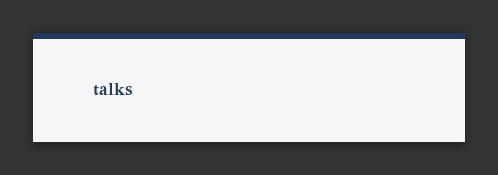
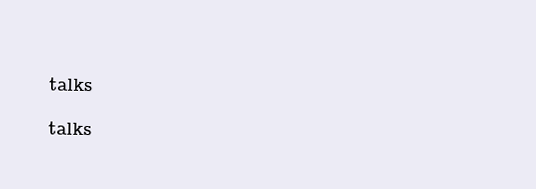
[93,83,133,96] talks -> [49,77,93,92] [48,121,92,136] talks // talks

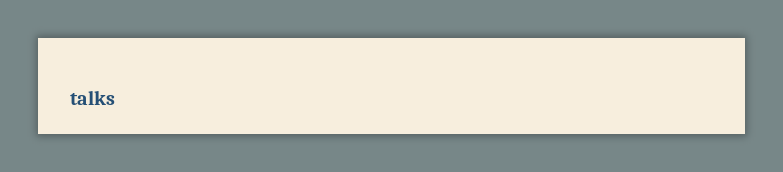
[49,77,93,92] [48,121,92,136] talks // talks -> [70,90,115,105] talks

